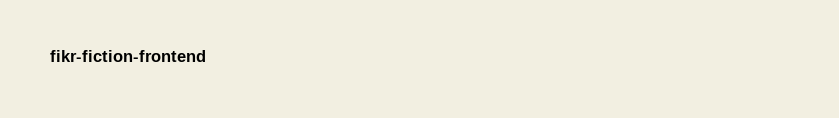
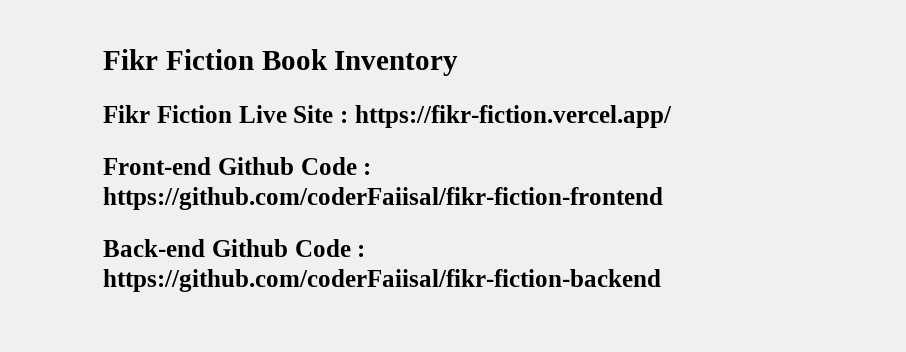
[50,50,206,62] fikr-fiction-frontend -> [103,49,459,76] [103,105,672,128] [103,157,372,175] [103,187,663,210] [103,239,366,257] [103,269,661,292] Fikr Fiction Book Inventory // Fikr Fiction Live Site : https://fikr-fiction.vercel.app/ // Front-end Github Code : https://github.com/coderFaiisal/fikr-fiction-frontend // Back-end Github Code : https://github.com/coderFaiisal/fikr-fiction-backend

